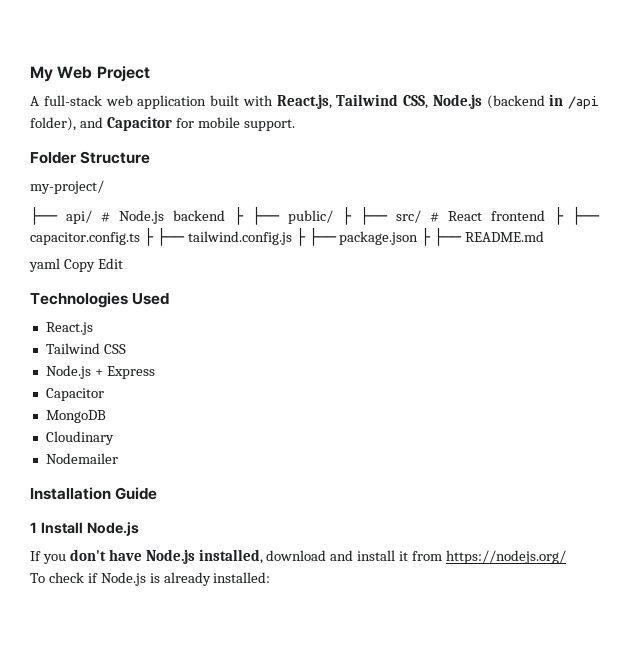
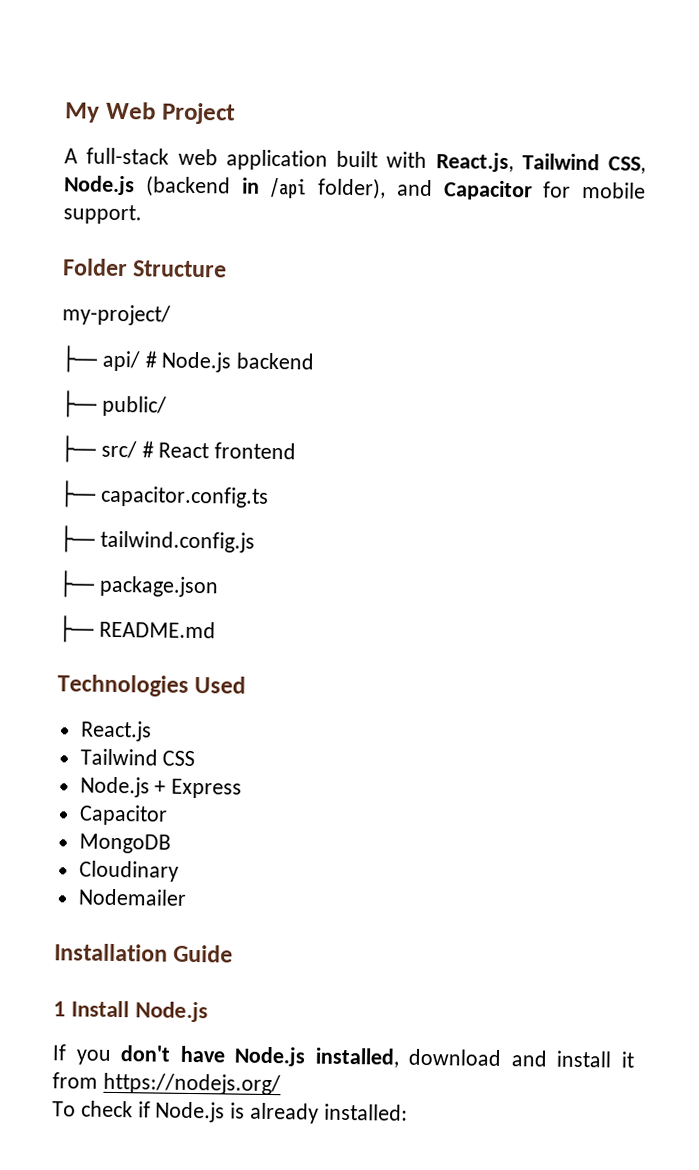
[234,206,244,225] ├ -> (315, 361) //
[342,206,352,225] ├ -> (167, 406) //
[554,206,564,225] ├ -> (297, 451) //
[143,227,154,246] ├ -> (269, 496) //
[295,227,306,246] ├ -> (255, 541) //
[421,227,432,246] ├ -> (219, 586) //
[29,258,123,272] // yaml Copy Edit -> (216, 629) none

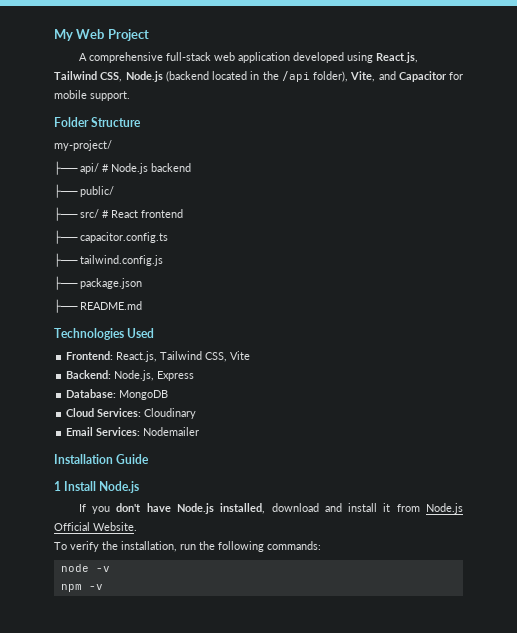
(78, 156) none -> [88,52,163,63] comprehensive
[336,150,428,168] built with -> [292,52,373,63] developed using
[241,177,260,194] in -> [212,71,279,80] located in the
(386, 188) none -> [350,71,376,82] Vite,
[79,720,152,742] [79,748,196,767] [79,776,167,798] React.js // Tailwind CSS // Node.js + -> [66,351,251,362] [66,370,155,381] Frontend: React.js, Tailwind CSS, Vite // Backend: Node.js,
[78,804,168,826] Capacitor // -> [66,389,117,398] Database:
(171, 843) none -> [66,408,142,417] Cloud Services:
(179, 871) none -> [66,427,141,436] Email Services:
[102,1072,281,1096] [52,1100,408,1124] https://nodejs.org/ // To check if Node.js is already installed: -> [425,503,463,514] [54,522,137,531] [54,541,321,552] [60,564,110,572] [60,584,103,592] Node.js Official Website. // To verify the installation, run the following commands: // node -v // npm -v

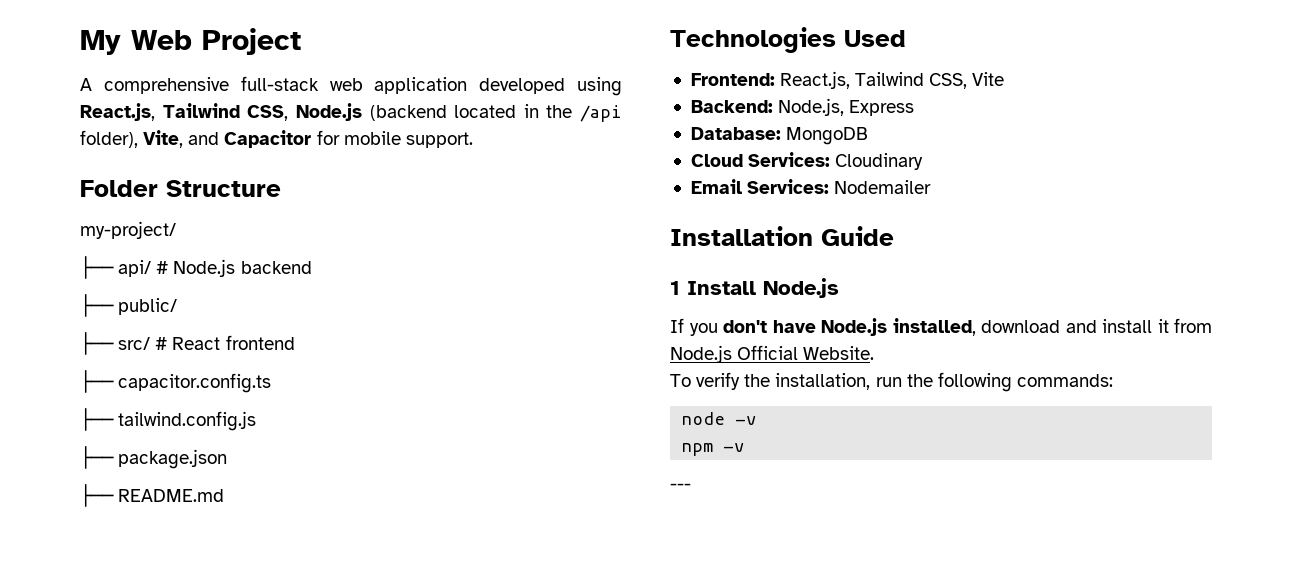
(103, 587) none -> [670,483,691,490] // ---

